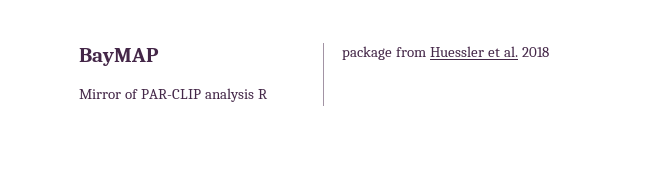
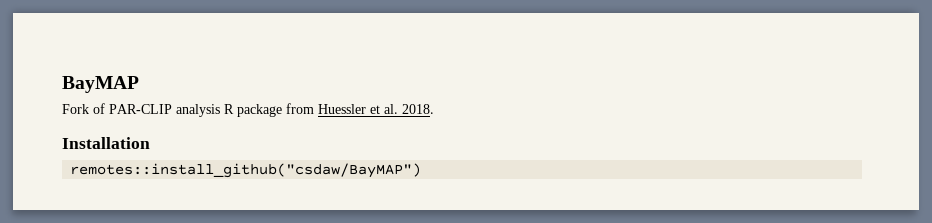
[79,89,121,99] Mirror -> [62,104,89,114] Fork
[521,47,549,57] 2018 -> [402,104,434,114] [62,137,150,149] [70,163,422,178] 2018. // Installation // remotes::install_github("csdaw/BayMAP")

